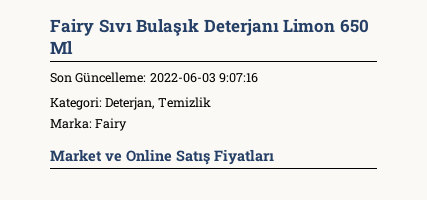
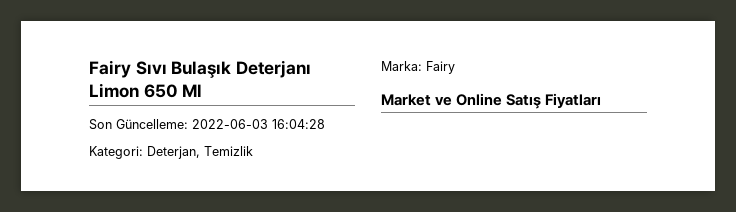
[219,73,259,83] 9:07:16 -> [272,119,325,129] 16:04:28

